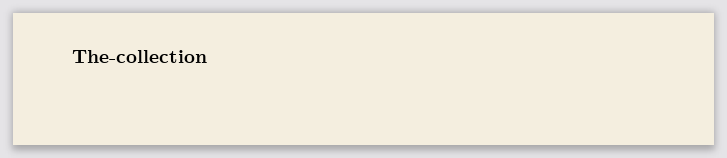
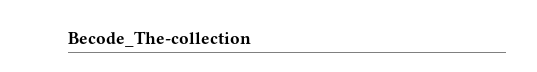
[72,50,207,63] The-collection -> [68,31,251,47] Becode_The-collection

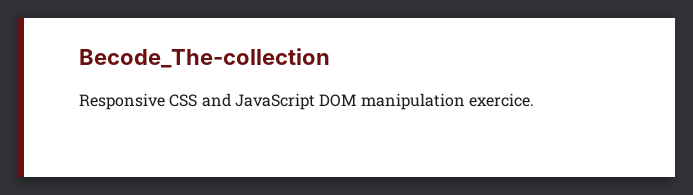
(251, 39) none -> [79,93,534,110] // Responsive CSS and JavaScript DOM manipulation exercice.

